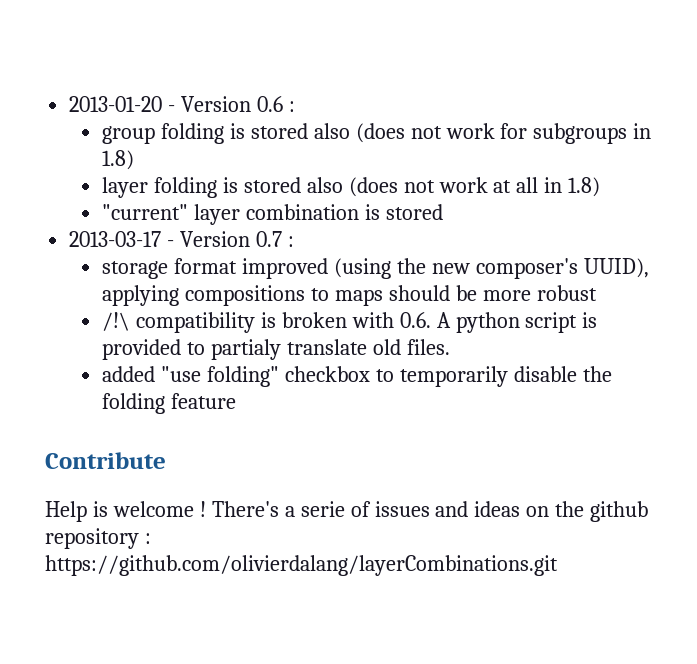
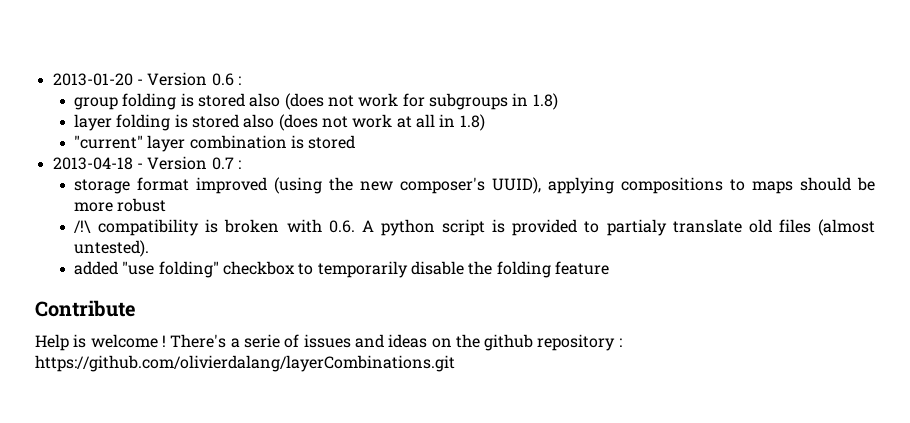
[69,231,162,247] 2013-03-17 -> [52,157,133,170] 2013-04-18
[406,339,450,355] files. -> [778,219,875,236] [74,240,150,257] files (almost untested).

